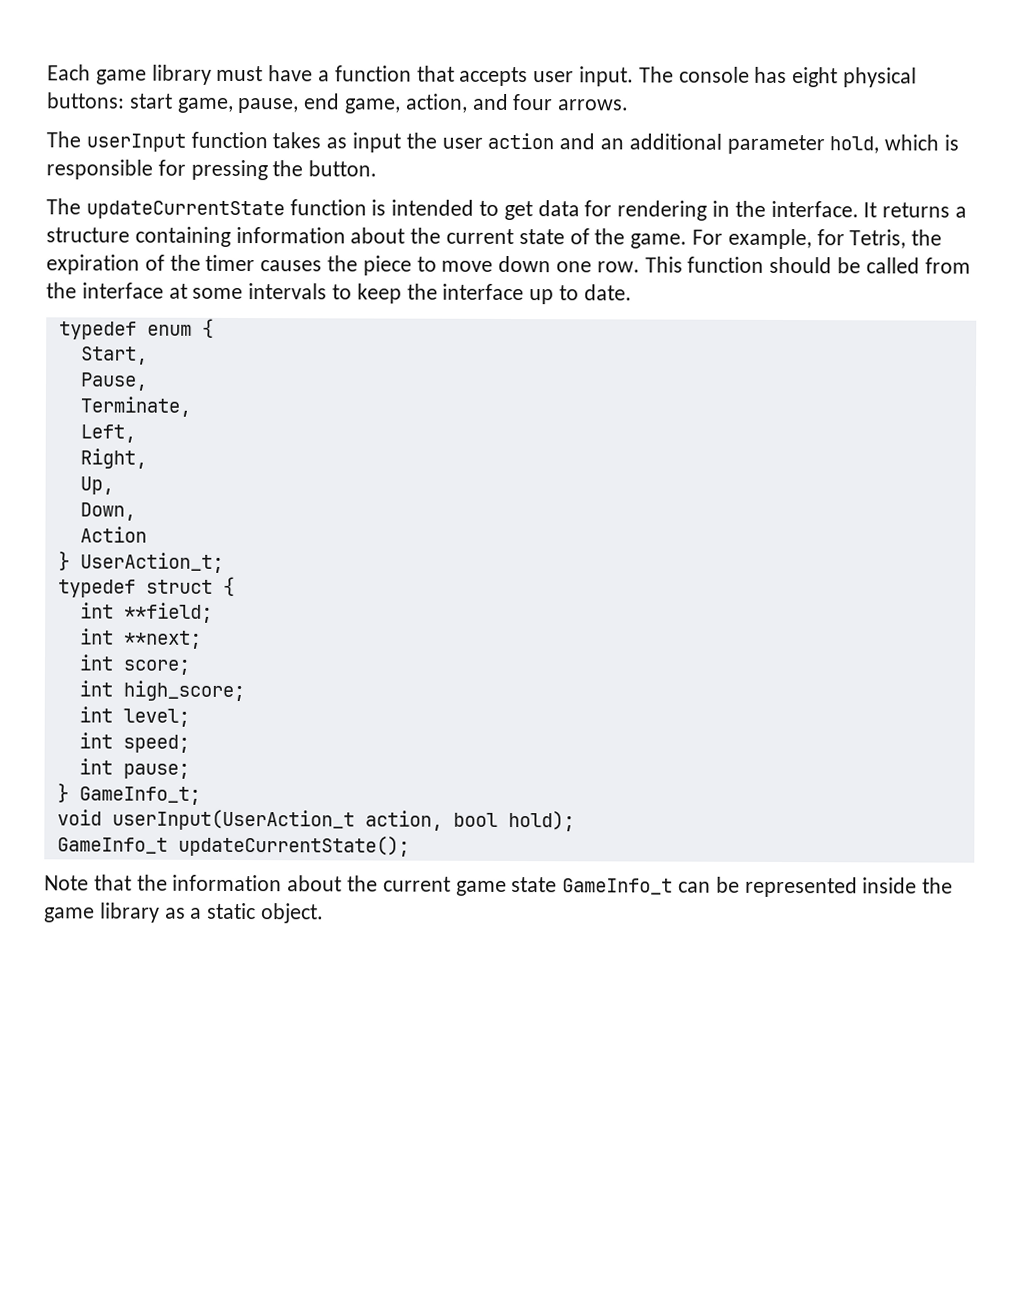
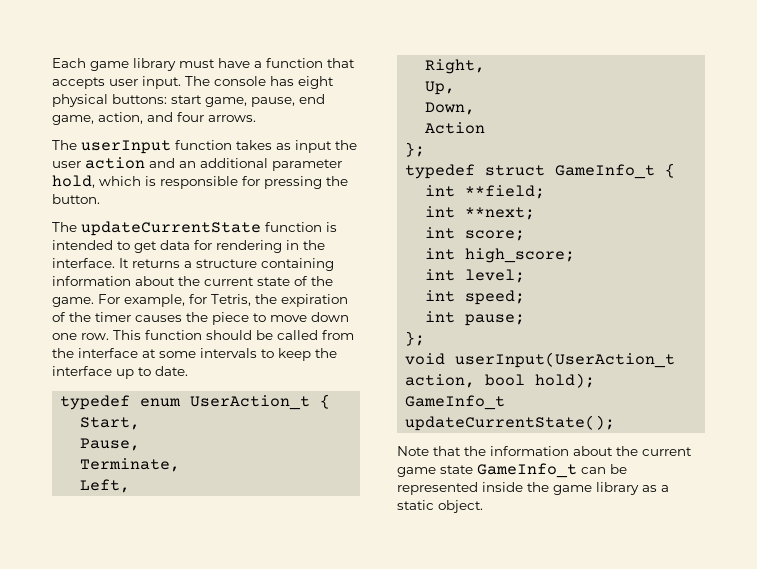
(192, 330) none -> [190,395,311,410] UserAction_t
[57,551,224,573] } UserAction_t; -> [405,142,426,157] };
(213, 586) none -> [555,164,656,179] GameInfo_t
[56,783,201,805] } GameInfo_t; -> [405,331,426,346] };

